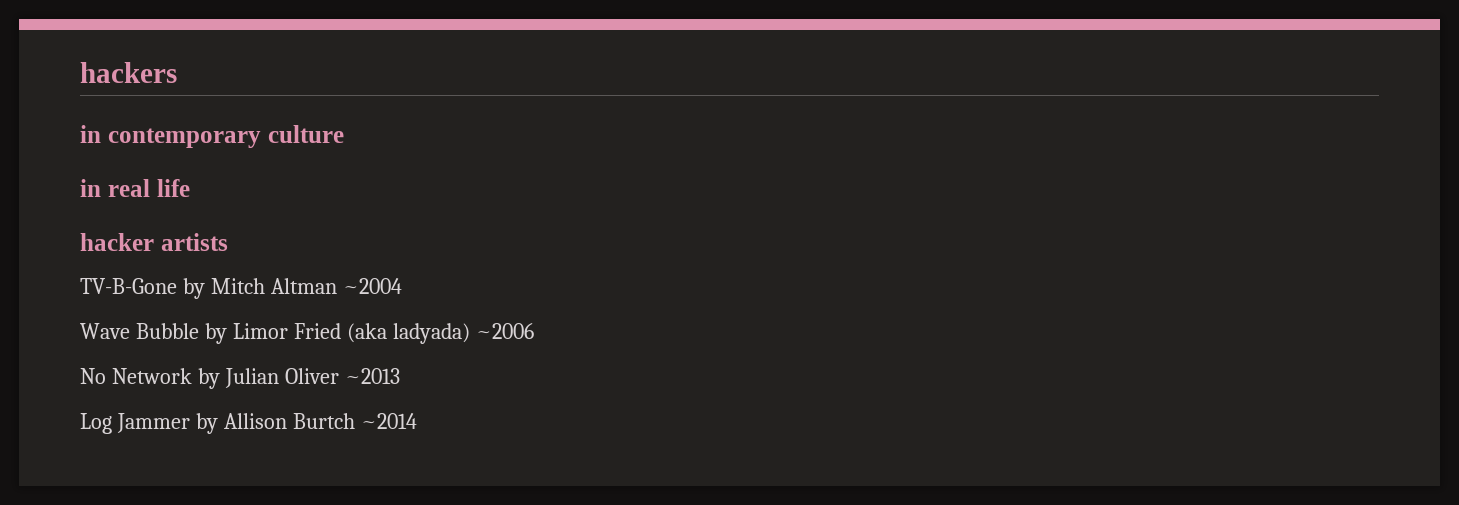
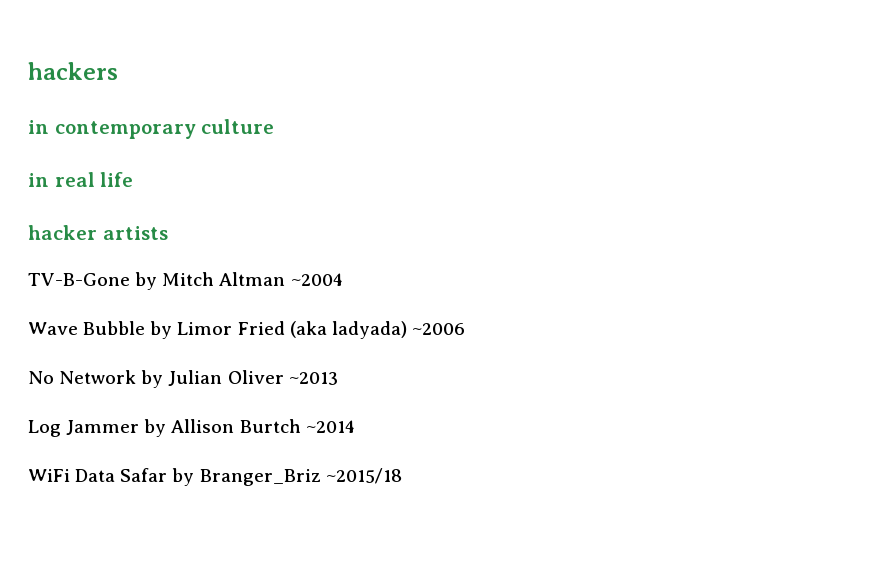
(417, 421) none -> [28,468,402,486] // WiFi Data Safar by Branger_Briz ~2015/18

